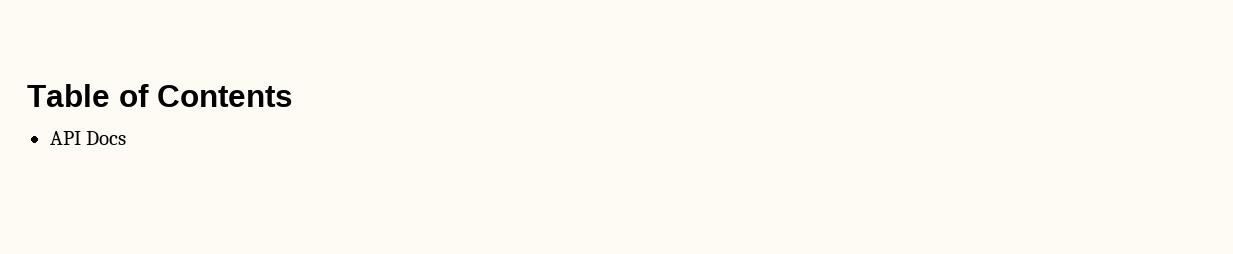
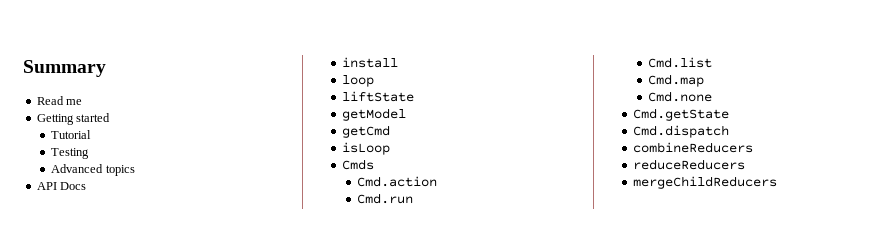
[27,84,293,107] [49,131,127,145] Table of Contents // API Docs -> [23,60,106,77] [36,96,83,105] [36,113,111,125] [51,130,92,139] [51,148,90,159] [51,164,135,176] [36,182,87,190] [342,57,399,68] [342,75,375,87] [342,91,415,102] [342,108,407,121] [342,125,391,138] [342,142,391,155] [342,159,375,170] [356,176,437,187] [356,193,413,204] [647,57,712,68] [647,74,704,87] [647,91,712,102] [633,108,730,121] [633,125,730,138] [633,142,754,153] [633,159,746,170] [633,176,778,189] Summary // Read me // Getting started // Tutorial // Testing // Advanced topics // API Docs // install // loop // liftState // getModel // getCmd // isLoop // Cmds // Cmd.action // Cmd.run // Cmd.list // Cmd.map // Cmd.none // Cmd.getState // Cmd.dispatch // combineReducers // reduceReducers // mergeChildReducers

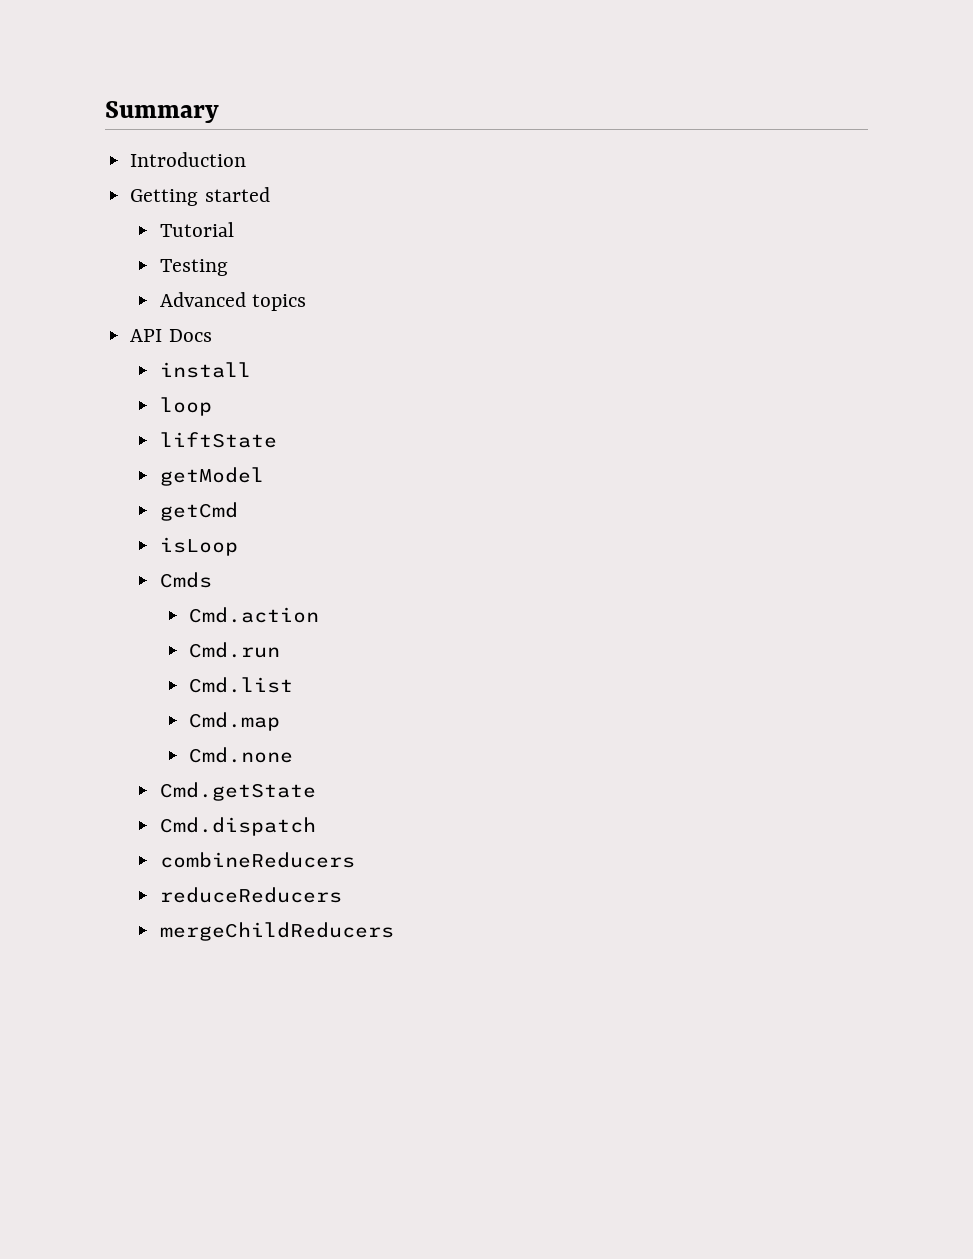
[36,96,83,105] Read me -> [130,152,247,167] Introduction

